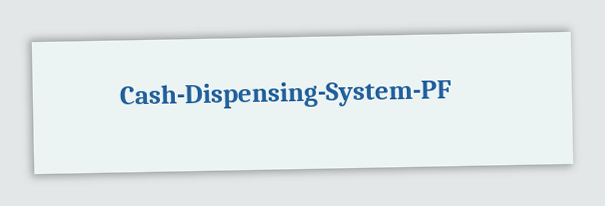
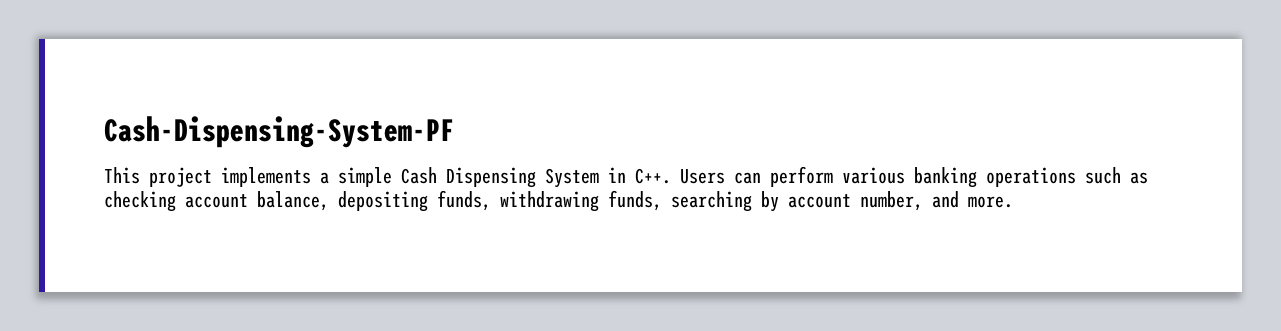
(453, 95) none -> [104,166,1148,188] [104,190,1013,212] // This project implements a simple Cash Dispensing System in C++. Users can perform various banking operations such as checking account balance, depositing funds, withdrawing funds, searching by account number, and more.

